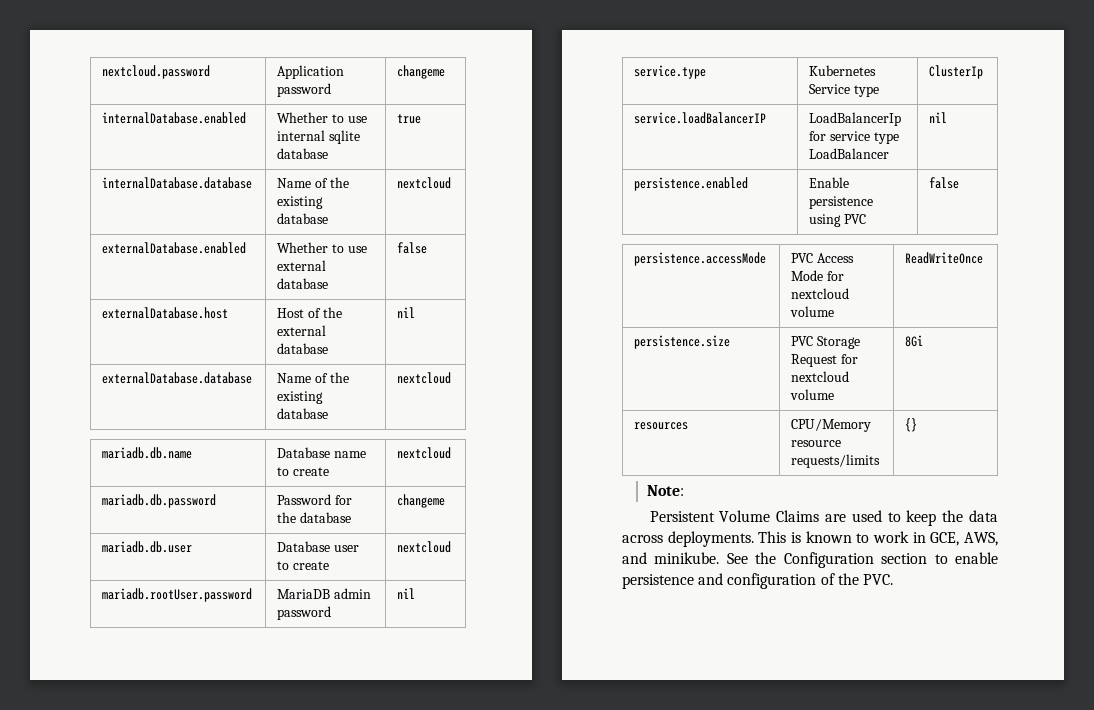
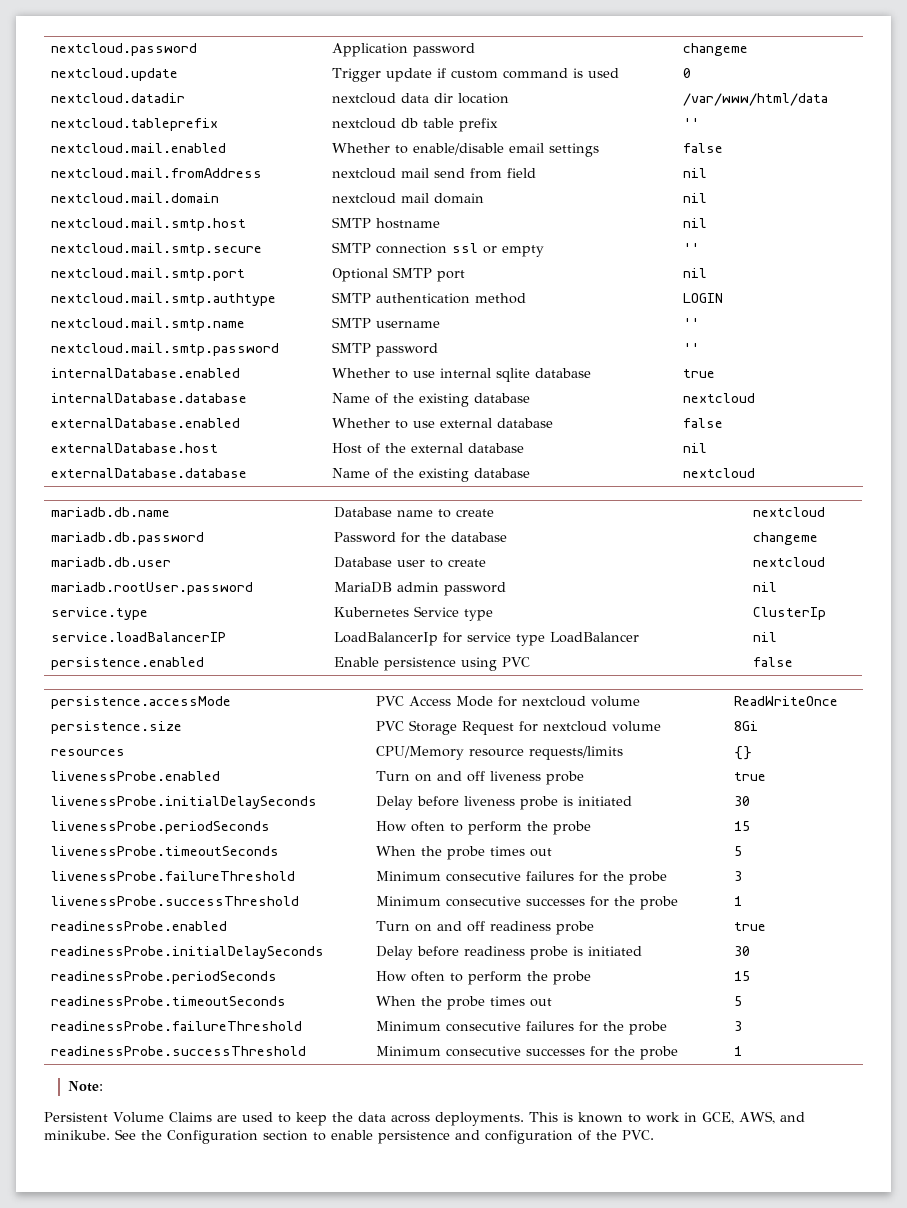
(446, 72) none -> [51,68,179,81] [332,68,620,82] [683,68,692,78] [51,93,186,103] [332,93,510,104] [683,93,829,106] [51,118,219,131] [332,118,499,132] [683,118,700,128] [51,143,227,153] [332,143,600,157] [683,143,724,153] [51,168,263,178] [332,168,537,179] [683,168,708,178] [51,193,220,203] [332,193,485,204] [683,193,708,203] [51,218,247,231] [332,217,441,229] [683,218,708,228] [51,243,263,256] [332,242,545,257] [683,243,700,253] [51,268,246,281] [332,267,466,282] [683,268,708,278] [51,293,277,306] [332,292,527,304] [683,293,724,303] [51,318,246,331] [332,317,441,328] [683,318,700,328] [51,343,280,356] [332,342,439,357] [683,343,700,353] // nextcloud.update | Trigger update if custom command is used | 0 // nextcloud.datadir | nextcloud data dir location | /var/www/html/data // nextcloud.tableprefix | nextcloud db table prefix | '' // nextcloud.mail.enabled | Whether to enable/disable email settings | false // nextcloud.mail.fromAddress | nextcloud mail send from field | nil // nextcloud.mail.domain | nextcloud mail domain | nil // nextcloud.mail.smtp.host | SMTP hostname | nil // nextcloud.mail.smtp.secure | SMTP connection ssl or empty | '' // nextcloud.mail.smtp.port | Optional SMTP port | nil // nextcloud.mail.smtp.authtype | SMTP authentication method | LOGIN // nextcloud.mail.smtp.name | SMTP username | '' // nextcloud.mail.smtp.password | SMTP password | ''
(918, 425) none -> [51,771,221,781] [376,771,585,785] [734,772,767,781] [51,796,318,809] [376,796,633,810] [734,796,751,806] [51,821,271,834] [376,821,592,835] [734,821,751,831] [51,846,280,856] [376,846,553,860] [734,846,743,856] [51,871,296,881] [376,871,668,885] [734,871,743,881] [51,896,300,906] [376,896,679,910] [734,896,743,906] [51,921,228,931] [376,921,595,935] [734,922,767,931] [51,946,325,959] [376,946,643,960] [734,946,751,956] [51,971,278,984] [376,971,592,985] [734,971,751,981] [51,996,287,1006] [376,996,553,1010] [734,996,743,1006] [51,1021,303,1031] [376,1021,668,1035] [734,1021,743,1031] [51,1046,307,1056] [376,1046,679,1060] [734,1046,743,1056] // livenessProbe.enabled | Turn on and off liveness probe | true // livenessProbe.initialDelaySeconds | Delay before liveness probe is initiated | 30 // livenessProbe.periodSeconds | How often to perform the probe | 15 // livenessProbe.timeoutSeconds | When the probe times out | 5 // livenessProbe.failureThreshold | Minimum consecutive failures for the probe | 3 // livenessProbe.successThreshold | Minimum consecutive successes for the probe | 1 // readinessProbe.enabled | Turn on and off readiness probe | true // readinessProbe.initialDelaySeconds | Delay before readiness probe is initiated | 30 // readinessProbe.periodSeconds | How often to perform the probe | 15 // readinessProbe.timeoutSeconds | When the probe times out | 5 // readinessProbe.failureThreshold | Minimum consecutive failures for the probe | 3 // readinessProbe.successThreshold | Minimum consecutive successes for the probe | 1

